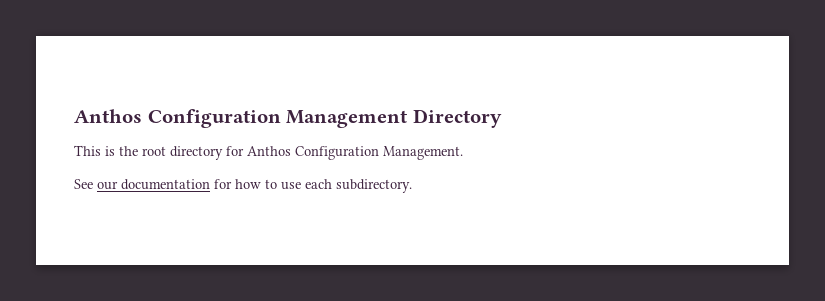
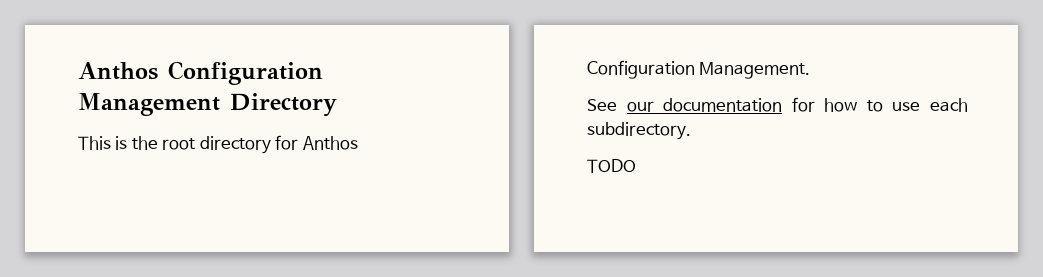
(412, 186) none -> [587,159,636,173] // TODO

